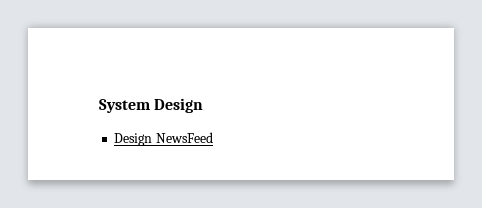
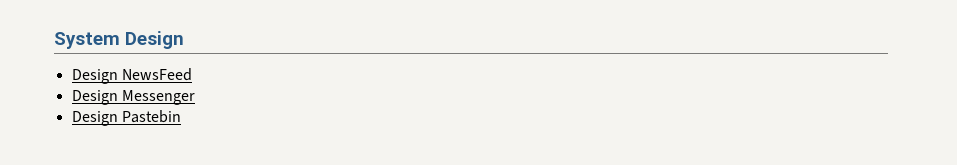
(214, 137) none -> [71,90,195,105] [71,110,181,126] // Design Messenger // Design Pastebin

